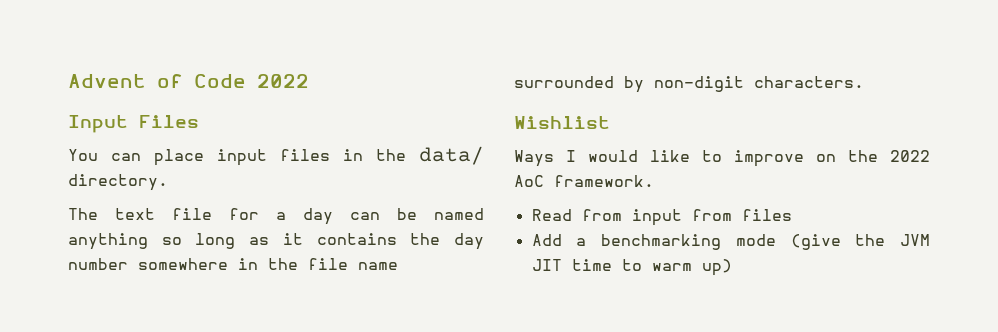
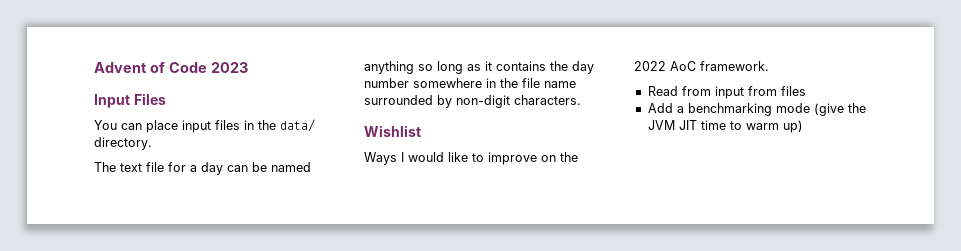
[257,74,309,88] 2022 -> [210,62,248,73] 2023

